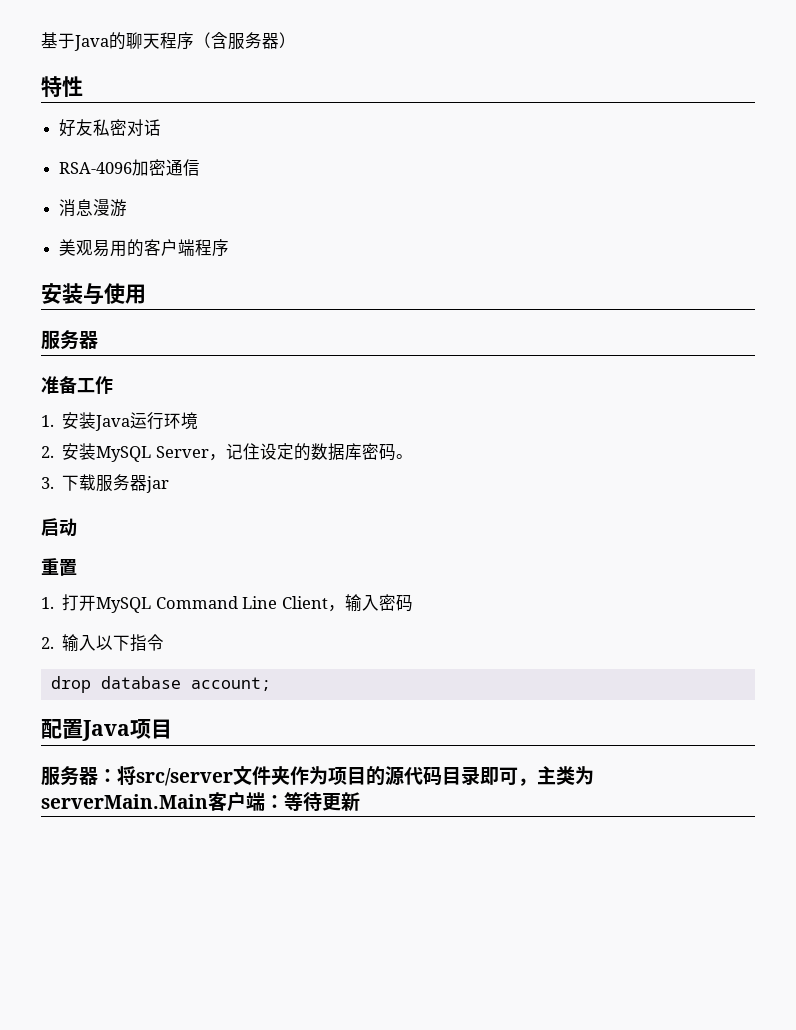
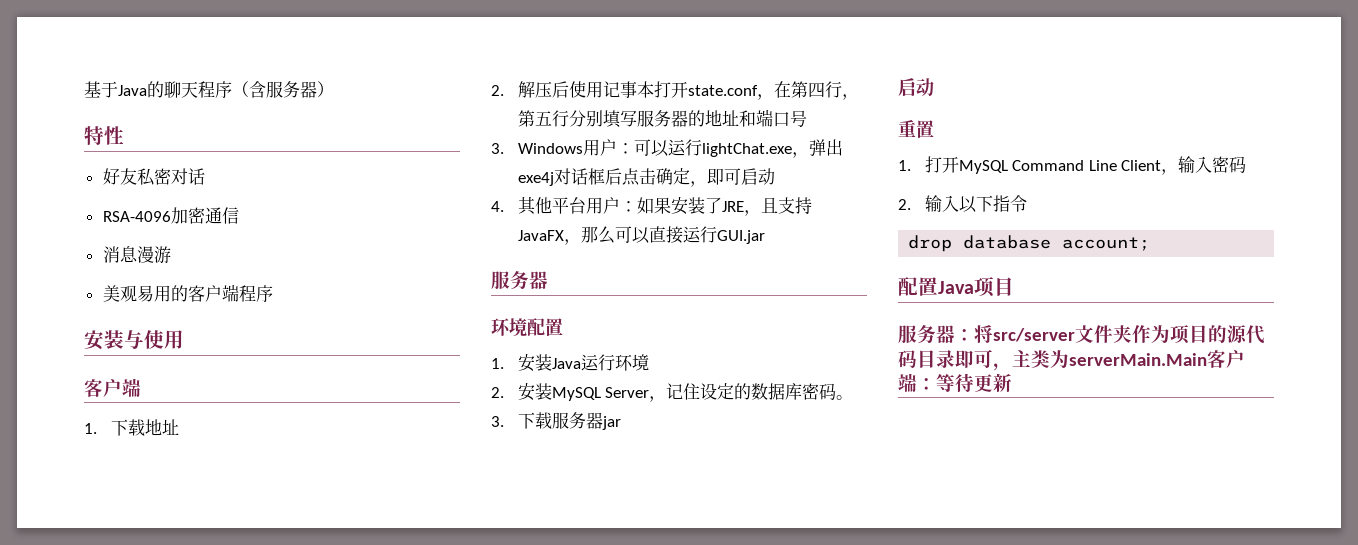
(146, 294) none -> [84,378,141,397] [84,419,179,436] [491,81,859,100] [517,109,807,128] [491,139,843,158] [517,168,775,187] [491,196,812,216] [517,226,765,245] // 客户端 // 1.下载地址 // 2.解压后使用记事本打开state.conf，在第四行，第五行分别填写服务器的地址和端口号 // 3. Windows用户：可以运行lightChat.exe，弹出exe4j对话框后点击确定，即可启动 // 4.其他平台用户：如果安装了JRE，且支持JavaFX，那么可以直接运行GUI.jar
[41,376,113,394] 准备工作 -> [491,318,563,337] 环境配置

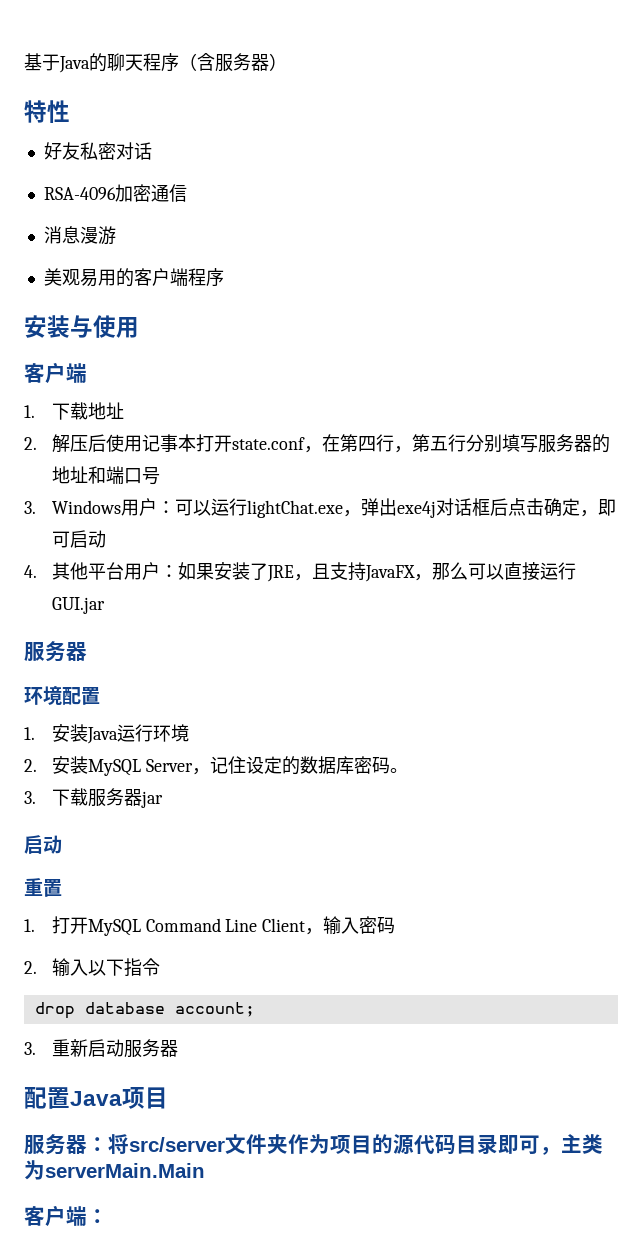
(1151, 244) none -> [24,1039,178,1058] // 3.重新启动服务器
(1207, 359) none -> (205, 1170) //
[936,373,1012,392] 等待更新 -> (108, 1216) none

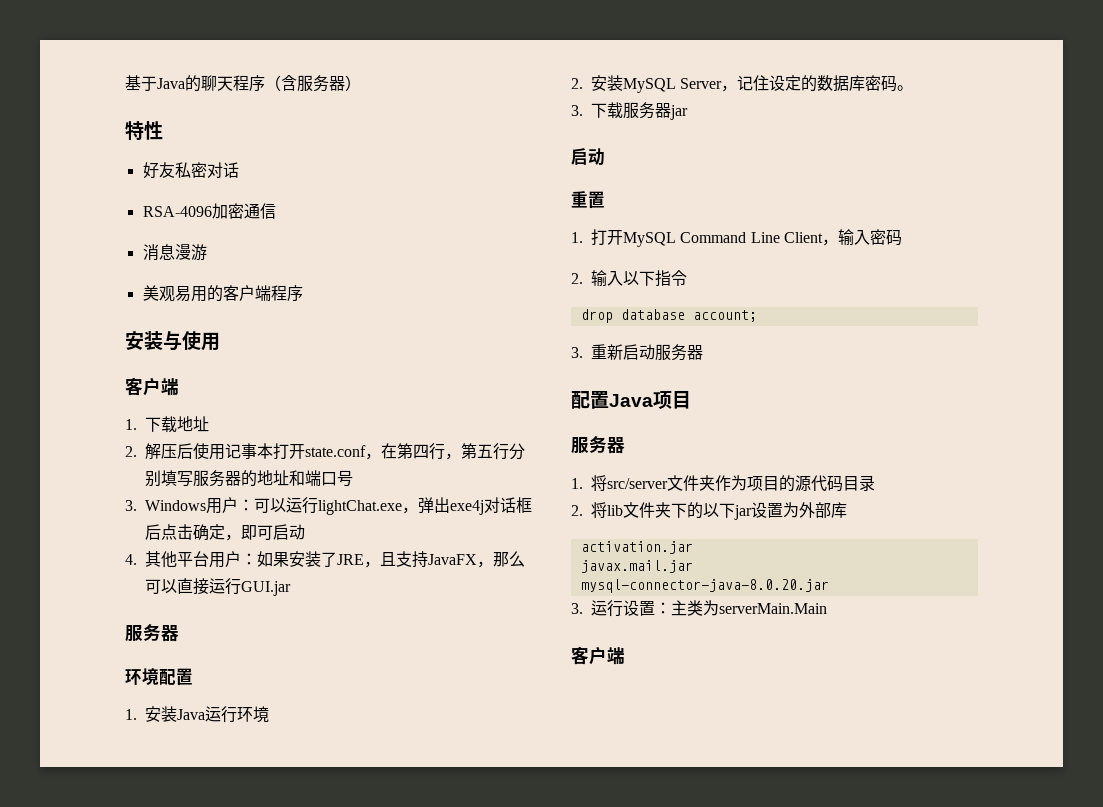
[87,1137,108,1152] ： -> [571,478,583,489] // 1.
[498,1135,561,1155] 即可， -> [571,502,847,520] [580,541,693,554] [580,560,693,573] [580,579,829,593] [571,600,671,617] // 2.将lib文件夹下的以下jar设置为外部库 // activation.jar // javax.mail.jar // mysql-connector-java-8.0.20.jar // 3.运行设置：
[87,1209,108,1224] ： -> (625, 656) none

